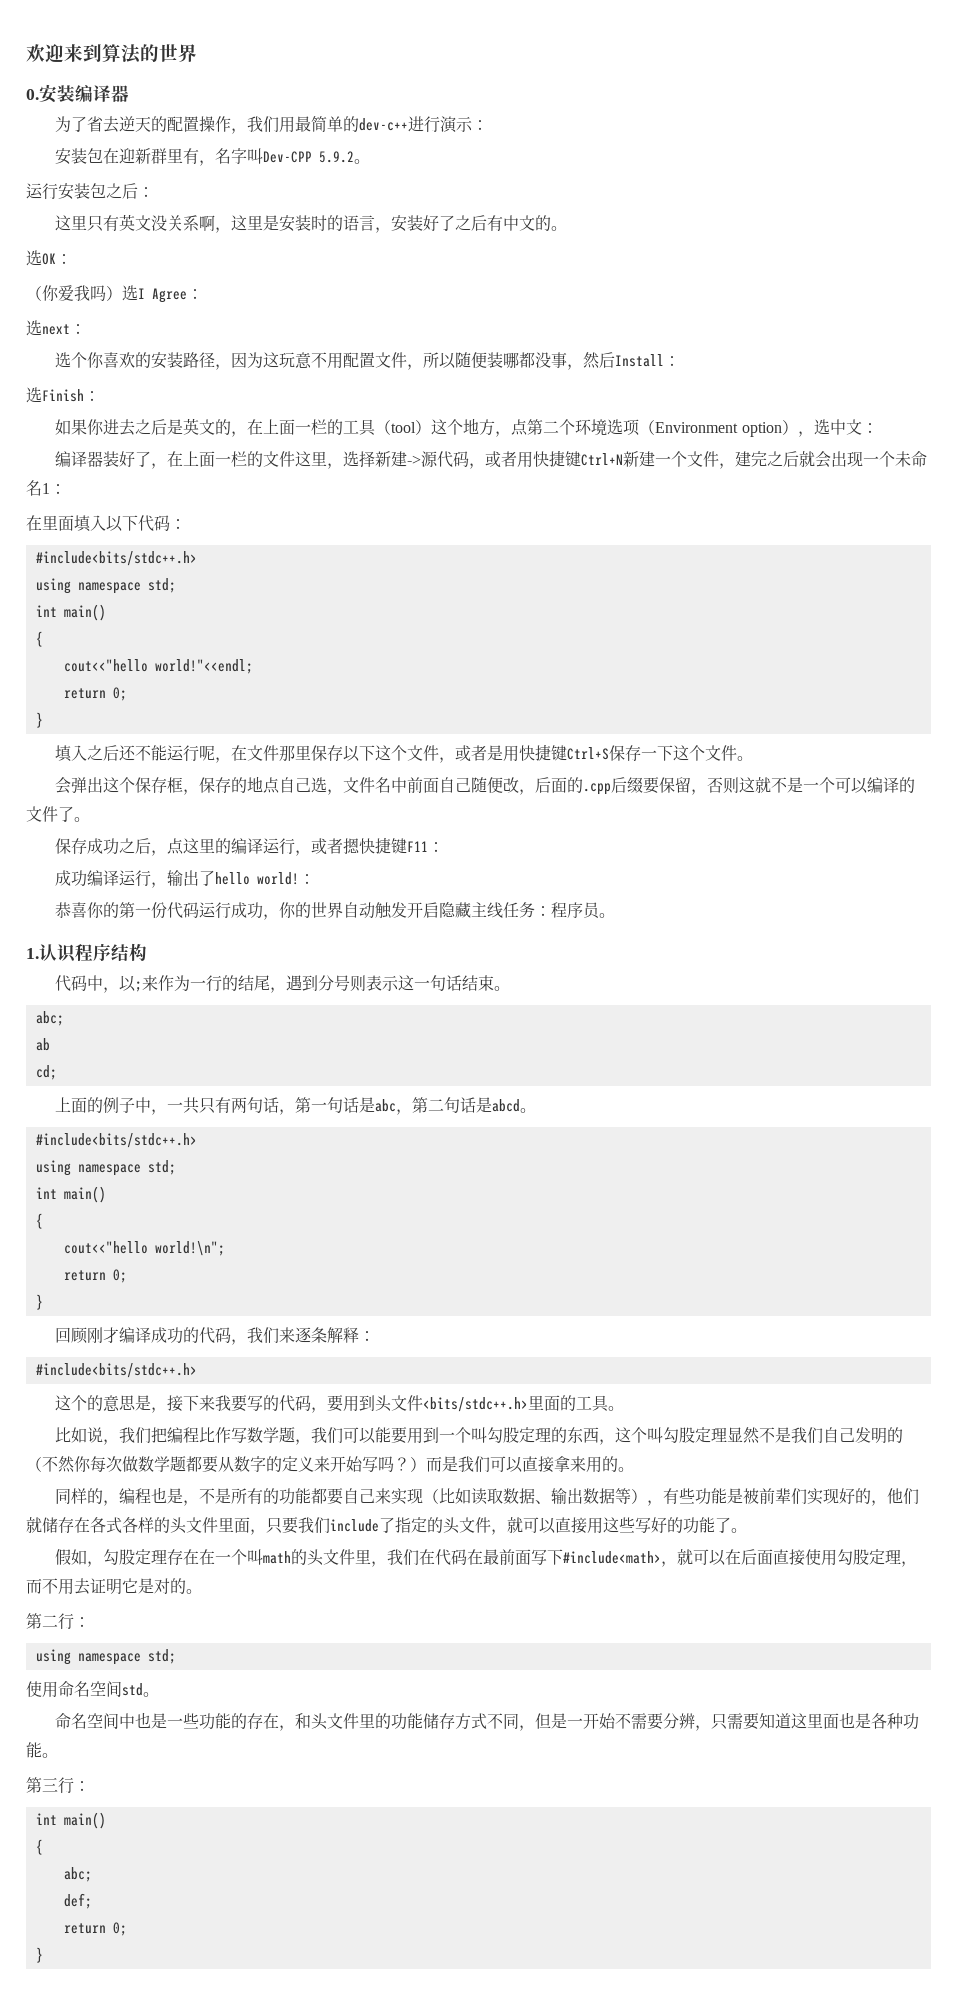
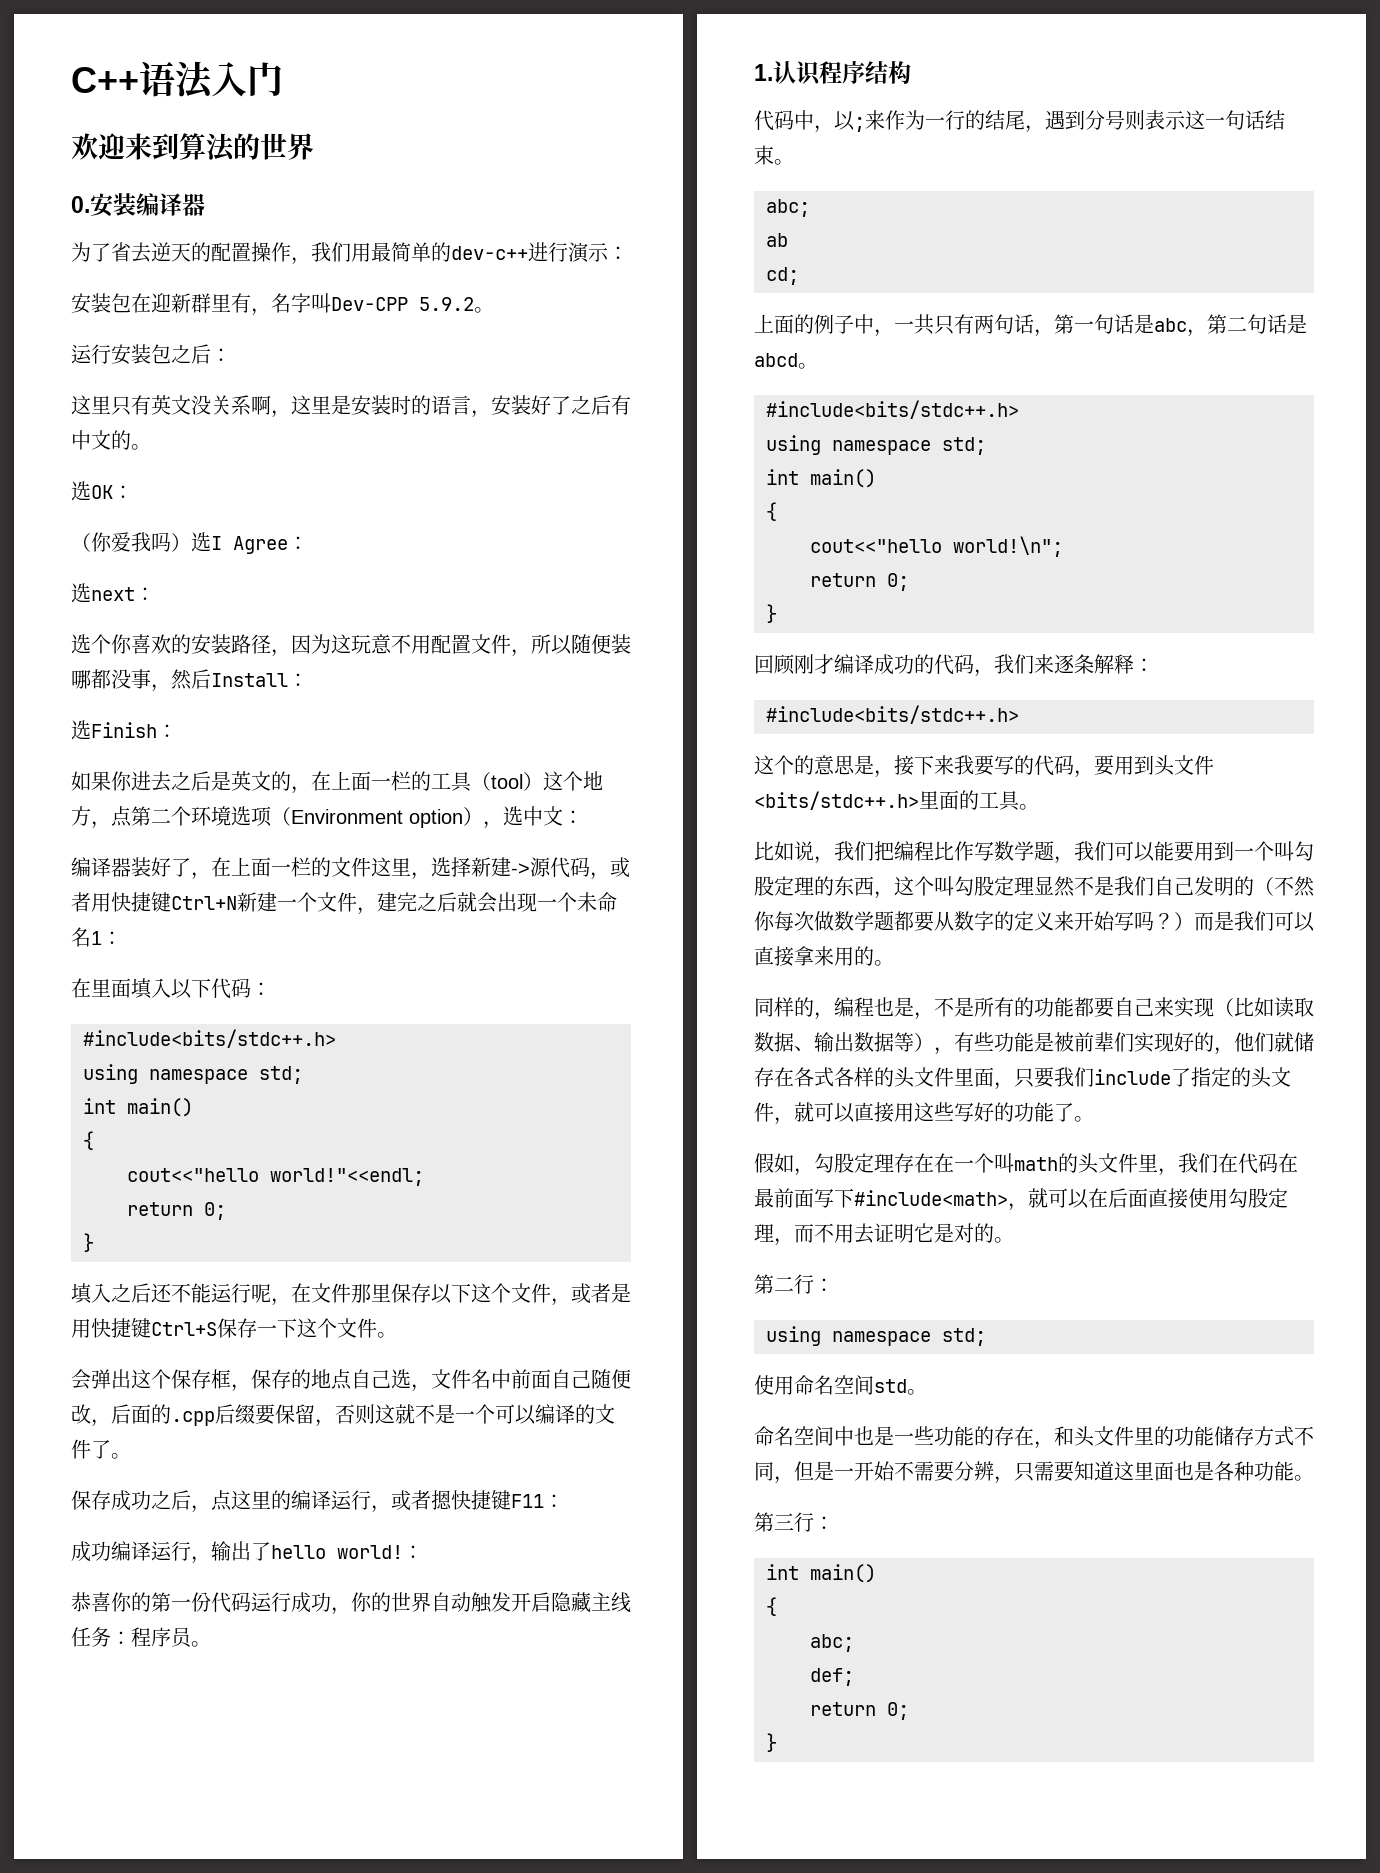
(26, 53) none -> [71,61,283,99] C++语法入门 //

